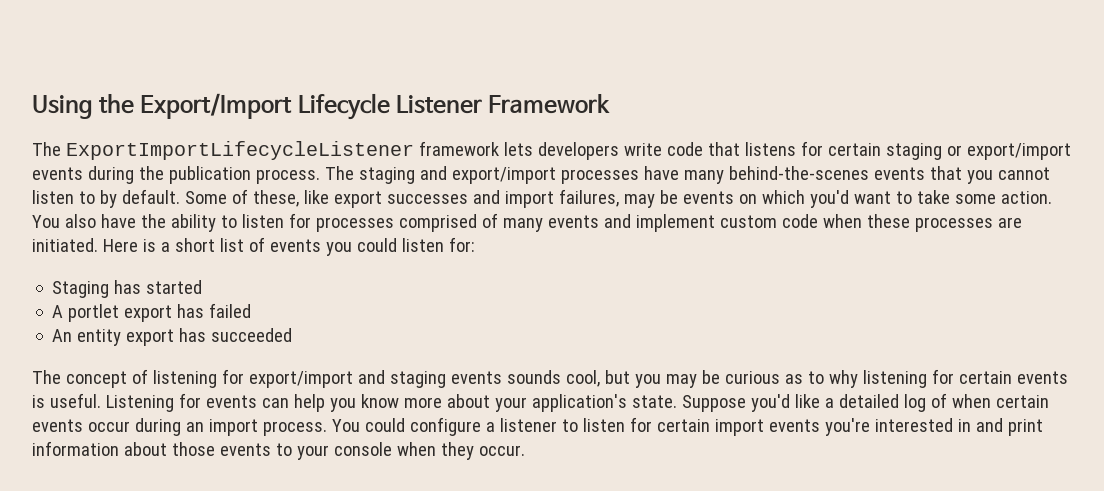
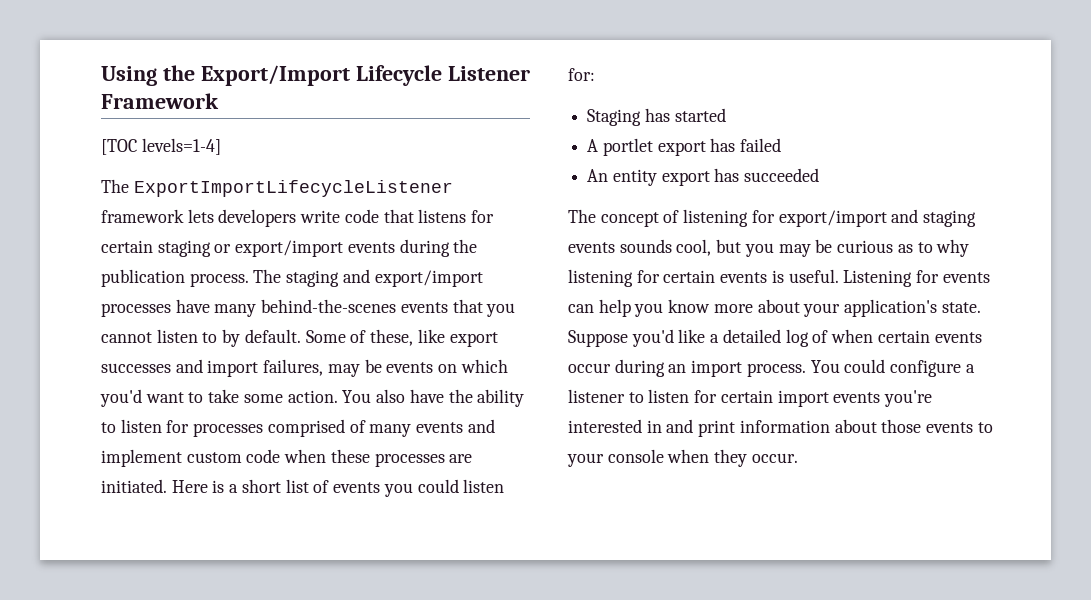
(611, 104) none -> [101,138,221,155] // [TOC levels=1-4]

